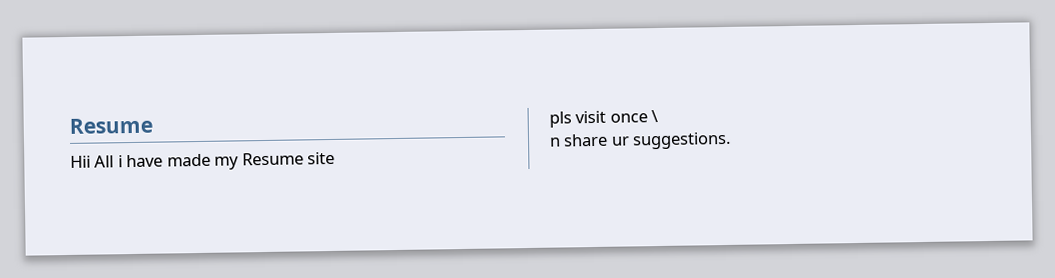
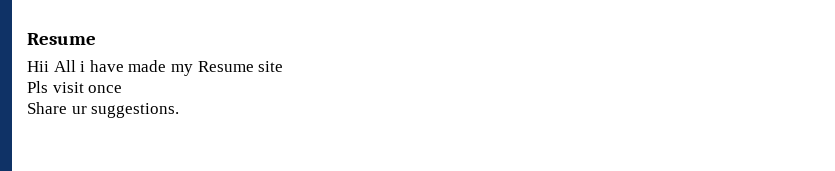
[549,111,572,128] pls -> [27,81,48,93] Pls
[651,110,659,123] [549,133,609,147] \ // n share -> [27,102,67,114] // Share

